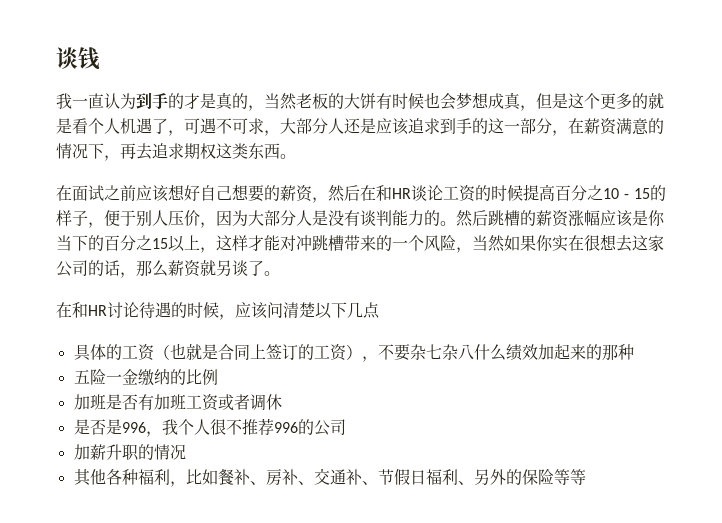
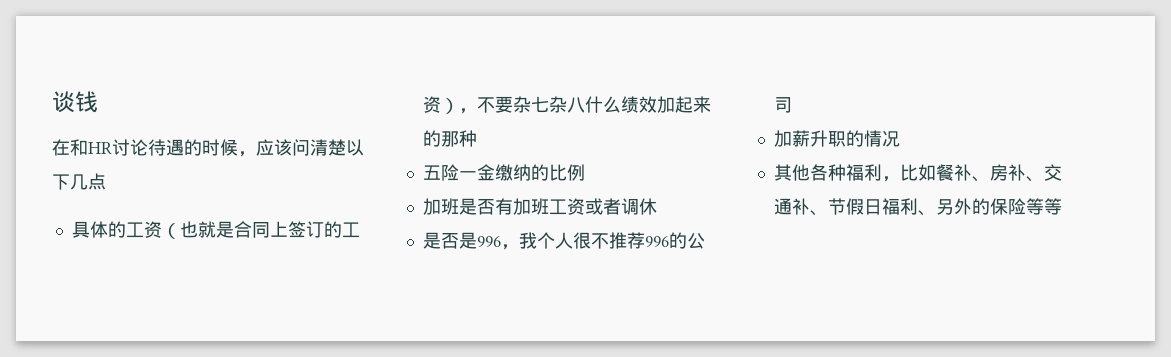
[56,92,664,111] [56,118,664,136] [56,143,296,161] [56,184,666,203] [56,210,665,228] [56,234,664,253] [56,260,280,278] // 我一直认为到手的才是真的，当然老板的大饼有时候也会梦想成真，但是这个更多的就是看个人机遇了，可遇不可求，大部分人还是应该追求到手的这一部分，在薪资满意的情况下，再去追求期权这类东西。 // 在面试之前应该想好自己想要的薪资，然后在和HR谈论工资的时候提高百分之10 - 15的样子，便于别人压价，因为大部分人是没有谈判能力的。然后跳槽的薪资涨幅应该是你当下的百分之15以上，这样才能对冲跳槽带来的一个风险，当然如果你实在很想去这家公司的话，那么薪资就另谈了。 -> (98, 102) none

